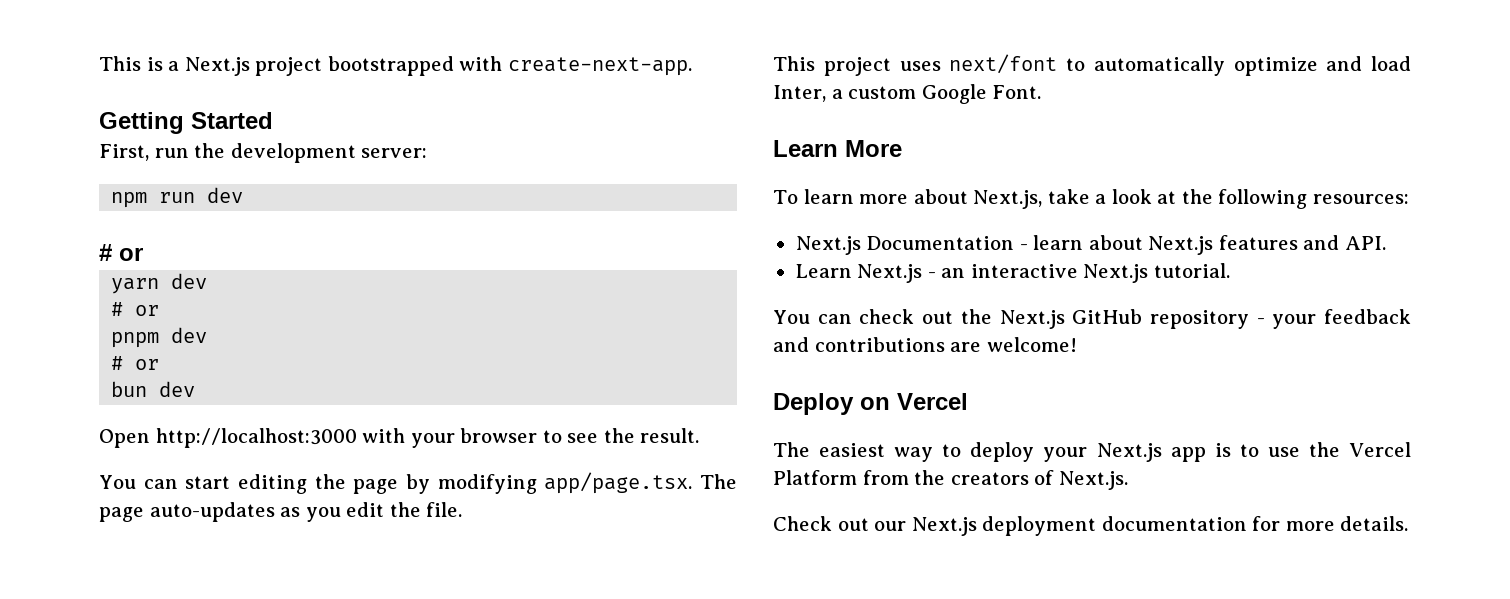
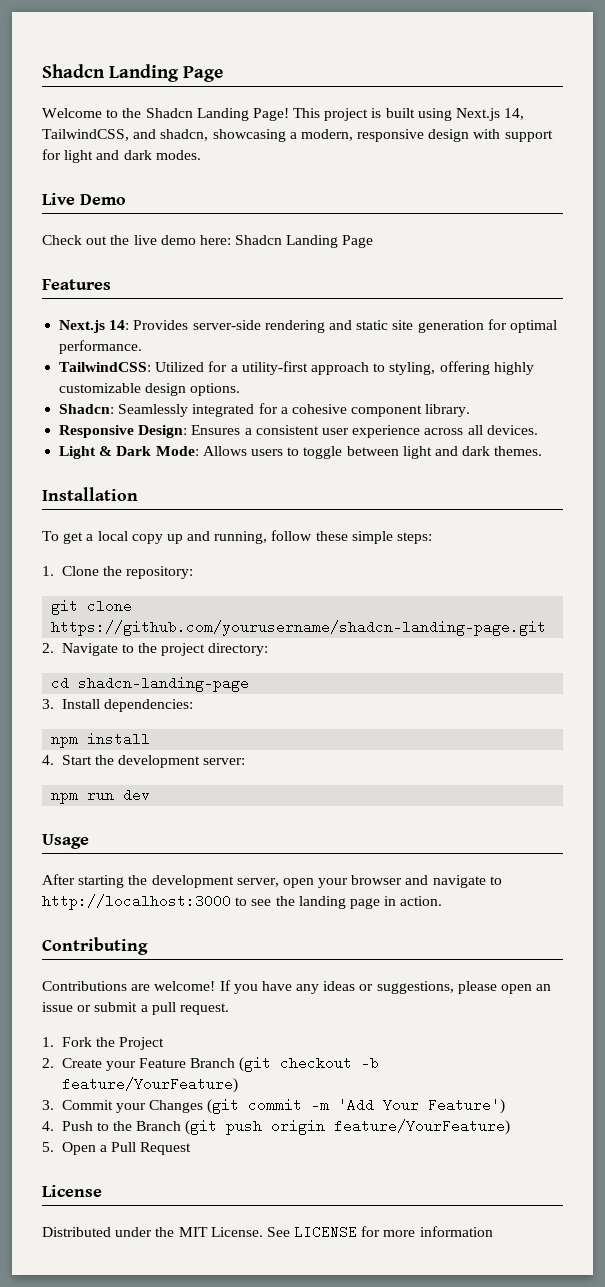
[99,56,692,76] [99,112,273,134] [99,144,189,161] This is a Next.js project bootstrapped with create-next-app. // Getting Started // First, run -> [42,64,224,82] [42,108,525,121] [42,129,553,142] [42,149,201,163] [42,193,126,205] [42,235,374,248] [42,279,111,290] [59,319,557,333] [59,340,143,354] [59,361,534,375] [59,383,241,396] [59,403,471,417] [59,425,538,438] [59,446,543,459] [42,487,138,501] [42,530,433,544] [42,566,194,579] [51,599,133,615] [51,620,547,636] [42,643,269,656] [51,676,250,692] [42,699,193,712] [51,732,151,748] [42,755,92,765] Shadcn Landing Page // Welcome to the Shadcn Landing Page! This project is built using Next.js 14, TailwindCSS, and shadcn, showcasing a modern, responsive design with support for light and dark modes. // Live Demo // Check out the live demo here: Shadcn Landing Page // Features // Next.js 14: Provides server-side rendering and static site generation for optimal performance. // TailwindCSS: Utilized for a utility-first approach to styling, offering highly customizable design options. // Shadcn: Seamlessly integrated for a cohesive component library. // Responsive Design: Ensures a consistent user experience across all devices. // Light & Dark Mode: Allows users to toggle between light and dark themes. // Installation // To get a local copy up and running, follow these simple steps: // 1. Clone the repository: // git clone https://github.com/yourusername/shadcn-landing-page.git // 2. Navigate to the project directory: // cd shadcn-landing-page // 3. Install dependencies: // npm install // 4. Start
[99,244,143,261] [111,273,208,294] [111,302,160,316] [111,327,208,348] [111,356,160,370] [111,381,196,397] [99,428,700,448] [99,472,737,494] [99,502,463,522] [773,54,1411,76] [773,84,1042,104] [773,140,902,157] [773,189,1409,209] [795,235,1386,255] [795,263,1230,283] [773,309,1411,329] [773,337,1077,352] [773,393,968,415] [773,442,1412,462] [773,470,1128,490] [773,516,1247,536] # or // yarn dev // # or // pnpm dev // # or // bun dev // Open http://localhost:3000 with your browser to see the result. // You can start editing the page by modifying app/page.tsx. The page auto-updates as you edit the file. // This project uses next/font to automatically optimize and load Inter, a custom Google Font. // Learn More // To learn more about Next.js, take a look at the following resources: // Next.js Documentation - learn about Next.js features and API. // Learn Next.js - an interactive Next.js tutorial. // You can check out the Next.js GitHub repository - your feedback and contributions are welcome! // Deploy on Vercel // The easiest way to deploy your Next.js app is to use the Vercel Platform from the creators of Next.js. // Check out our Next.js deployment documentation -> [42,834,89,849] [42,874,502,888] [42,894,443,910] [42,937,148,955] [42,980,552,994] [42,1002,229,1015] [42,1037,165,1050] [42,1056,380,1072] [61,1077,238,1093] [42,1098,506,1114] [42,1119,511,1135] [42,1142,192,1155] [42,1185,102,1197] [42,1225,358,1239] Usage // After starting the development server, open your browser and navigate to http://localhost:3000 to see the landing page in action. // Contributing // Contributions are welcome! If you have any ideas or suggestions, please open an issue or submit a pull request. // 1. Fork the Project // 2. Create your Feature Branch (git checkout -b feature/YourFeature) // 3. Commit your Changes (git commit -m 'Add Your Feature') // 4. Push to the Branch (git push origin feature/YourFeature) // 5. Open a Pull Request // License // Distributed under the MIT License. See LICENSE
[1340,516,1409,531] details. -> [419,1226,493,1237] information

